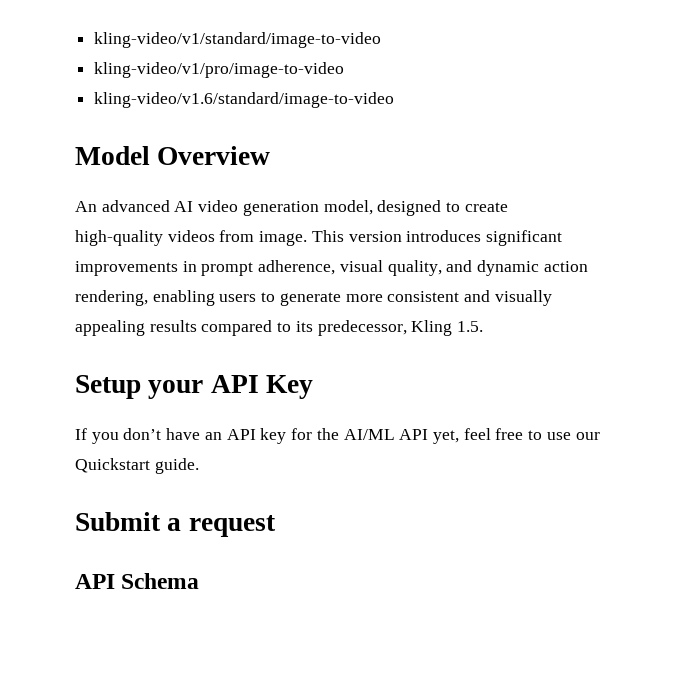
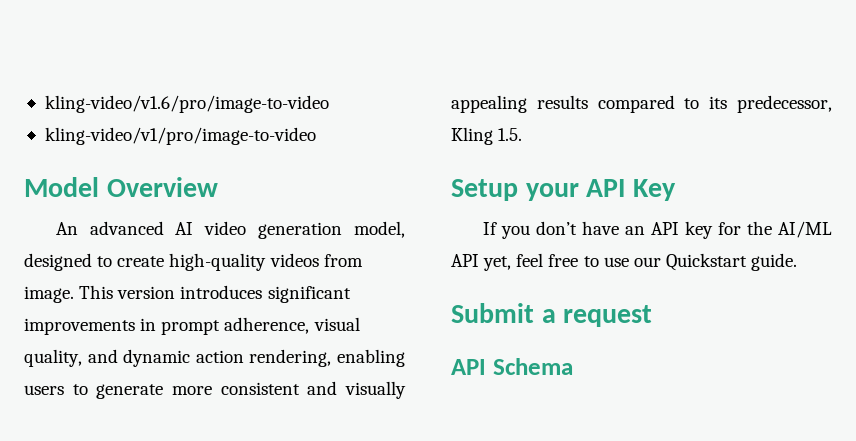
[94,32,382,48] kling-video/v1/standard/image-to-video -> [44,95,329,113] kling-video/v1.6/pro/image-to-video
[94,92,395,108] // kling-video/v1.6/standard/image-to-video -> (316, 136) none

